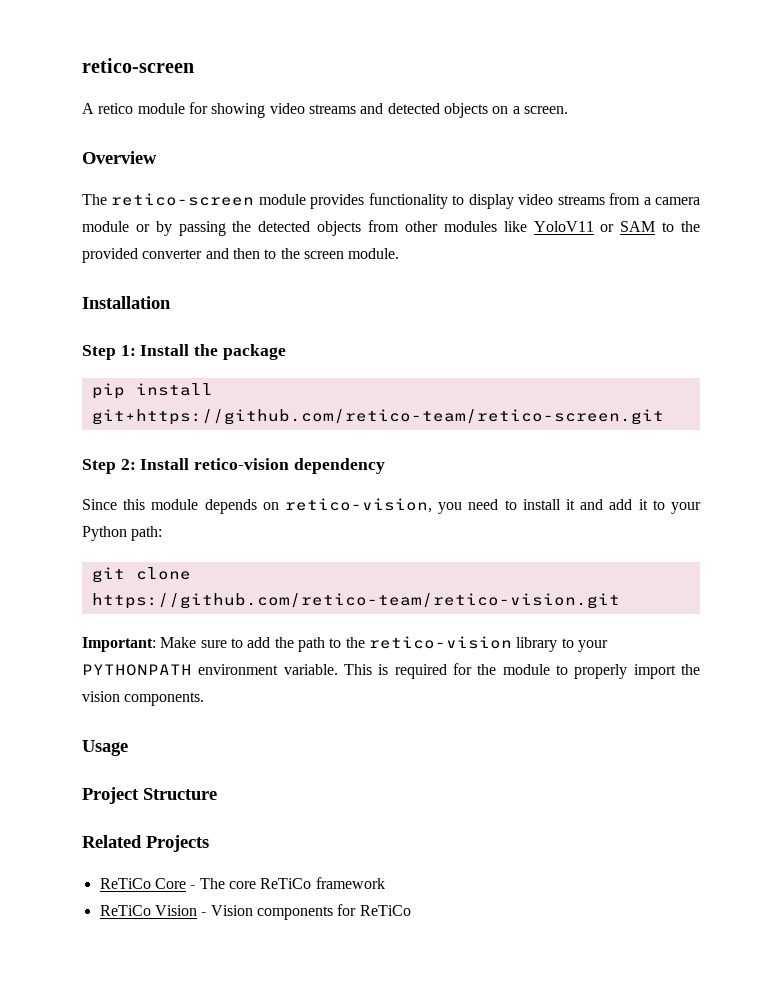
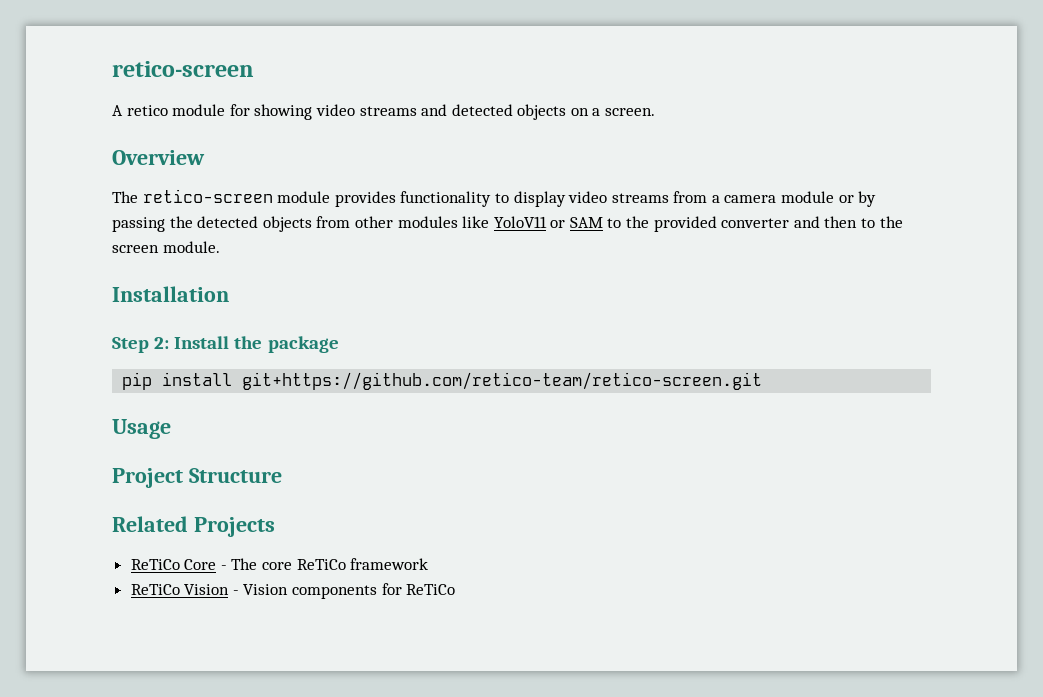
[120,345,136,356] 1: -> [154,337,170,349] 2:
[82,458,385,474] [82,498,702,514] [82,526,163,541] [91,567,191,583] [91,593,620,609] [82,636,608,652] [82,663,700,679] [82,691,205,706] // Step 2: Install retico-vision dependency // Since this module depends on retico-vision, you need to install it and add it to your Python path: // git clone https://github.com/retico-team/retico-vision.git // Important: Make sure to add the path to the retico-vision library to your PYTHONPATH environment variable. This is required for the module to properly import the vision components. -> (763, 381) none

